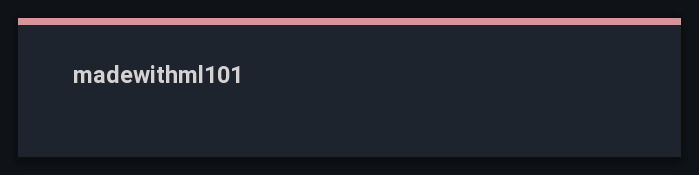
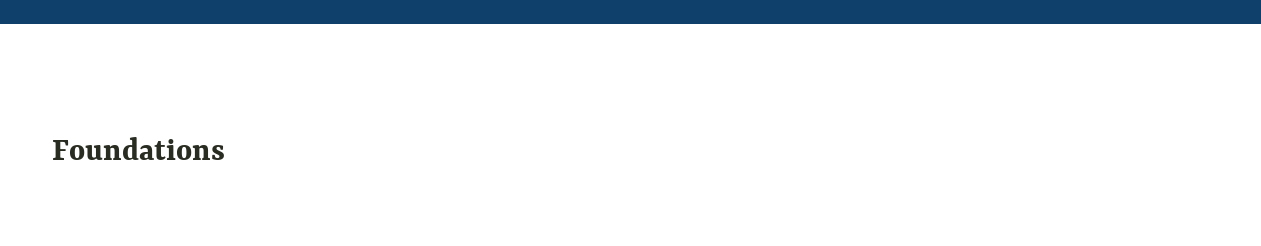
[73,65,243,83] madewithml101 -> [52,137,225,160] Foundations

